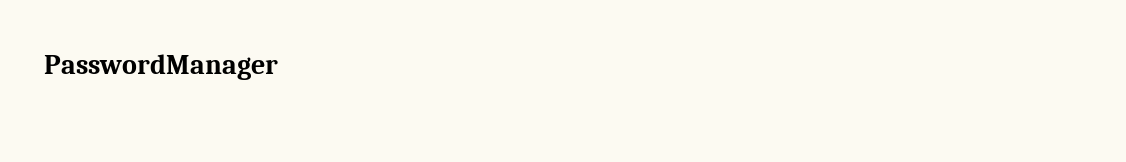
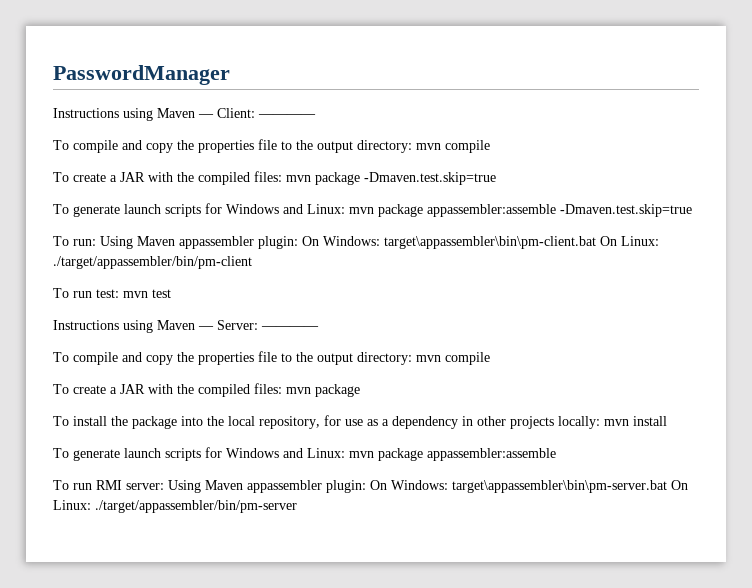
(278, 67) none -> [53,108,316,121] [53,139,490,153] [53,171,496,185] [53,203,692,217] [53,236,659,249] [53,256,252,269] [53,288,171,298] [53,320,319,333] [53,351,490,365] [53,383,360,397] [53,415,667,429] [53,447,556,461] [53,480,688,493] [53,500,297,513] // Instructions using Maven — Client: ———— // To compile and copy the properties file to the output directory: mvn compile // To create a JAR with the compiled files: mvn package -Dmaven.test.skip=true // To generate launch scripts for Windows and Linux: mvn package appassembler:assemble -Dmaven.test.skip=true // To run: Using Maven appassembler plugin: On Windows: target\appassembler\bin\pm-client.bat On Linux: ./target/appassembler/bin/pm-client // To run test: mvn test // Instructions using Maven — Server: ———— // To compile and copy the properties file to the output directory: mvn compile // To create a JAR with the compiled files: mvn package // To install the package into the local repository, for use as a dependency in other projects locally: mvn install // To generate launch scripts for Windows and Linux: mvn package appassembler:assemble // To run RMI server: Using Maven appassembler plugin: On Windows: target\appassembler\bin\pm-server.bat On Linux: ./target/appassembler/bin/pm-server

